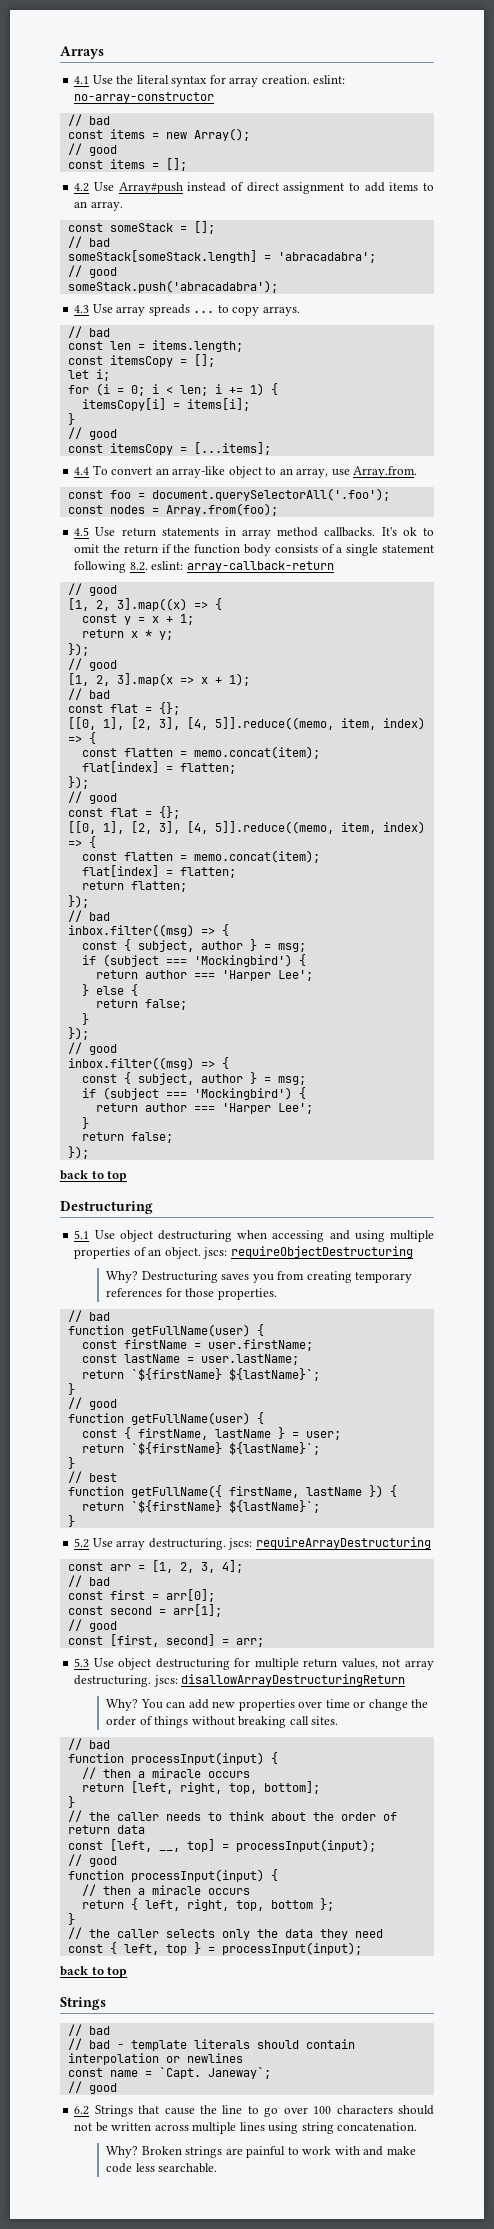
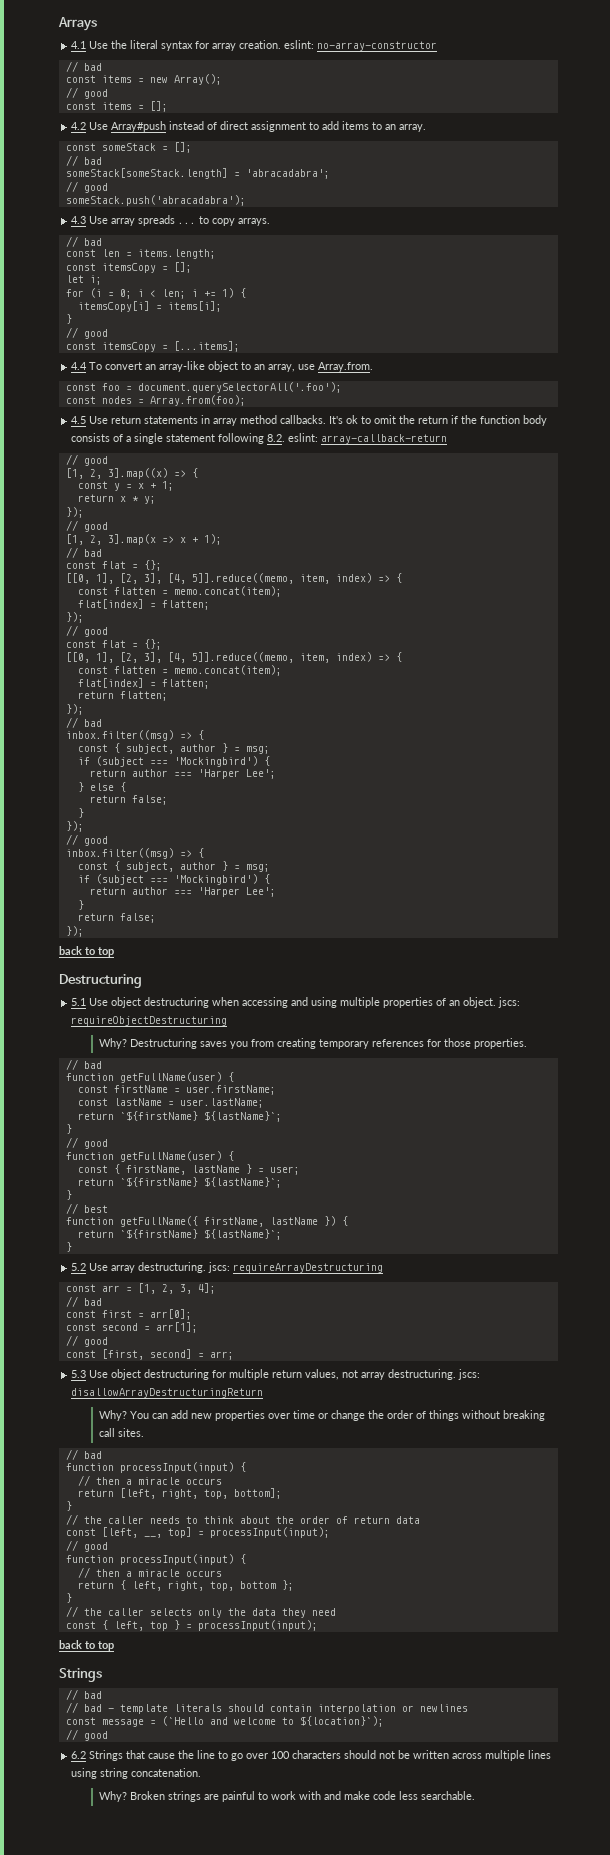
[109,2067,271,2079] name = `Capt. Janeway`; -> [101,1716,384,1727] message = (`Hello and welcome to ${location}`);

